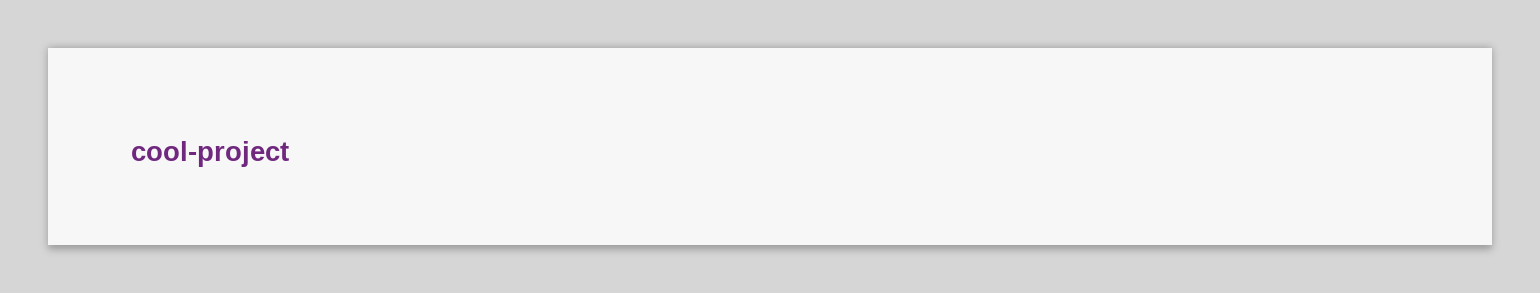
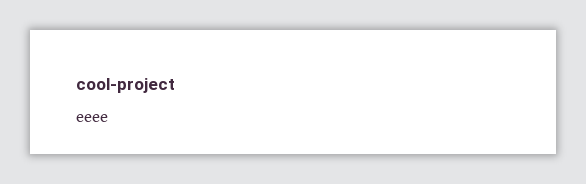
(289, 154) none -> [76,114,108,122] // eeee

